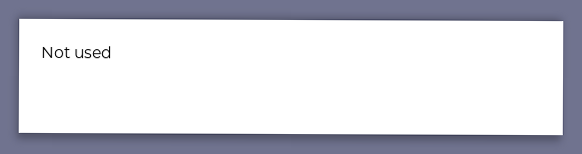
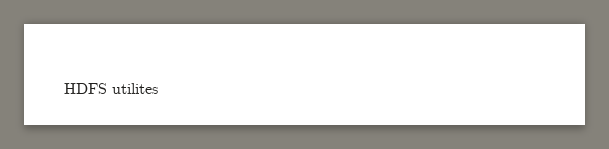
[41,46,114,59] Not used -> [64,83,158,94] HDFS utilites

